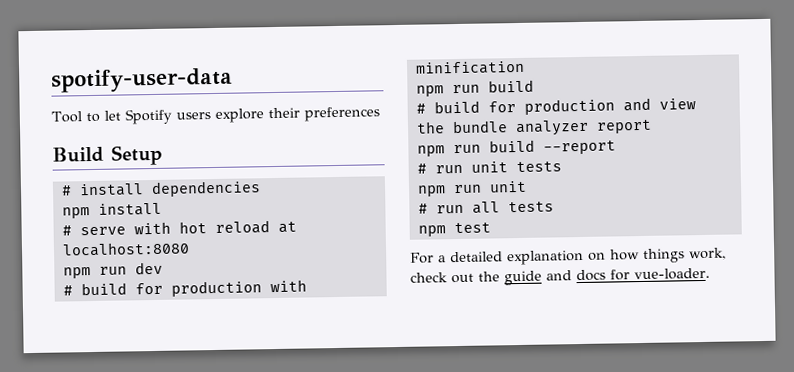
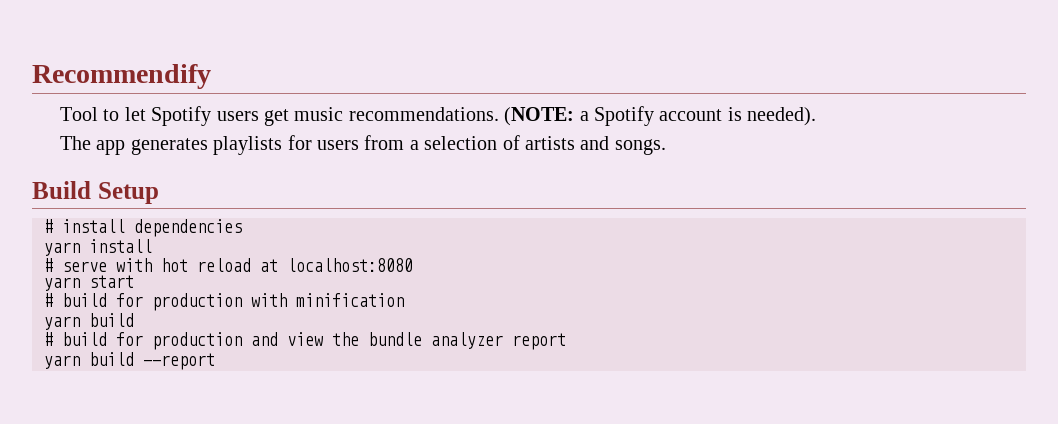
[51,67,233,93] spotify-user-data -> [32,64,211,89] Recommendify
[214,106,380,123] explore their preferences -> [263,106,817,126] [59,135,666,155] get music recommendations. (NOTE: a Spotify account is needed). // The app generates playlists for users from a selection of artists and songs.
[61,207,90,219] npm -> [44,242,80,256] yarn
[62,261,163,279] npm run dev -> [44,275,134,291] yarn start
[415,84,480,97] npm run -> [44,316,80,330] yarn
[416,144,481,157] npm run -> [44,355,80,369] yarn
[416,161,562,174] [416,180,527,197] [417,201,554,214] [417,222,491,237] [410,247,726,266] [410,267,710,286] // # run unit tests // npm run unit // # run all tests // npm test // For a detailed explanation on how things work, check out the guide and docs for vue-loader. -> (215, 361) none

